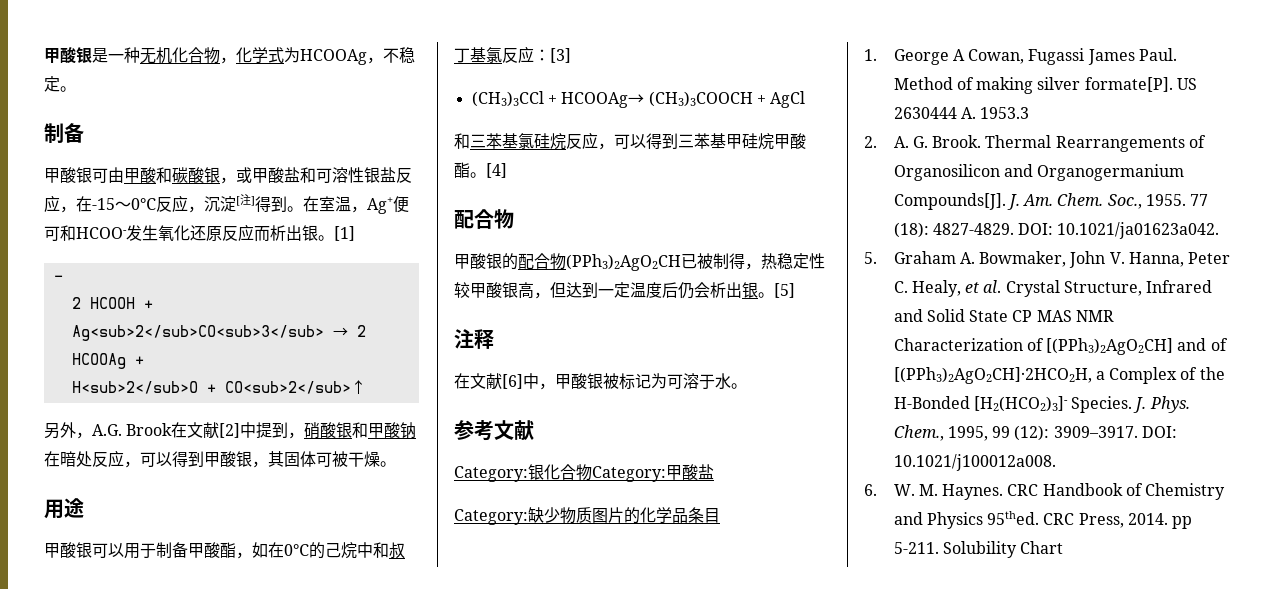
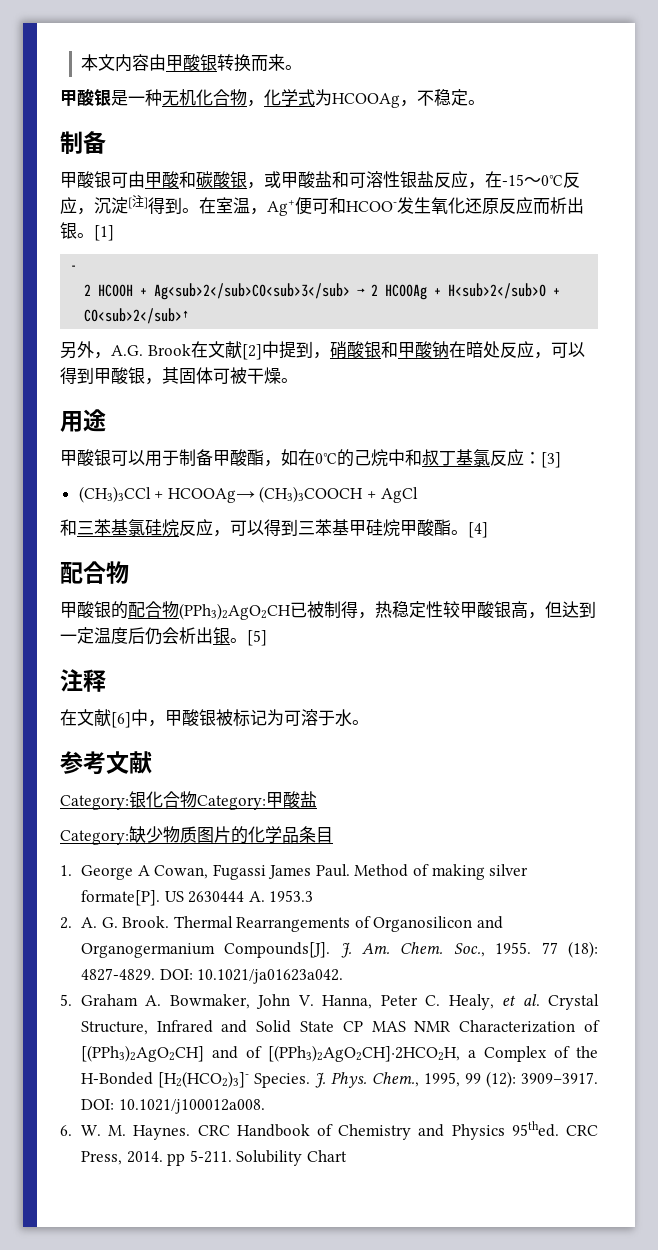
(44, 55) none -> [80,54,302,72] 本文内容由甲酸银转换而来。 //
(144, 360) // -> (442, 292) none

